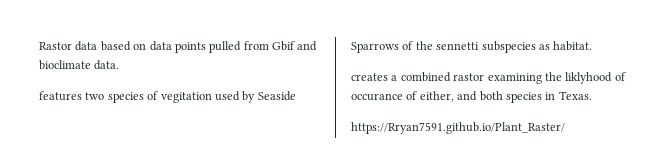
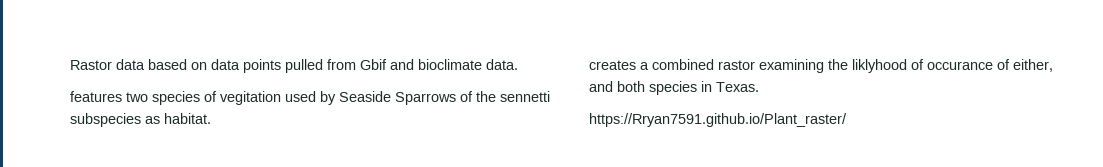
[351,122,565,134] https://Rryan7591.github.io/Plant_Raster/ -> [589,113,847,127] https://Rryan7591.github.io/Plant_raster/

